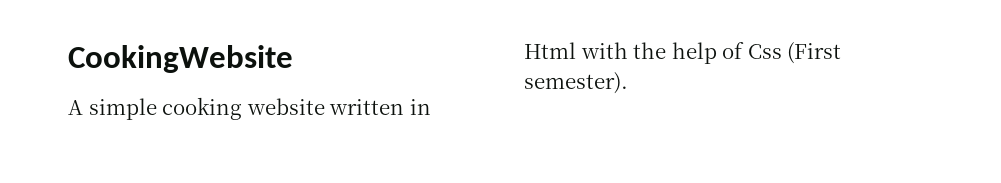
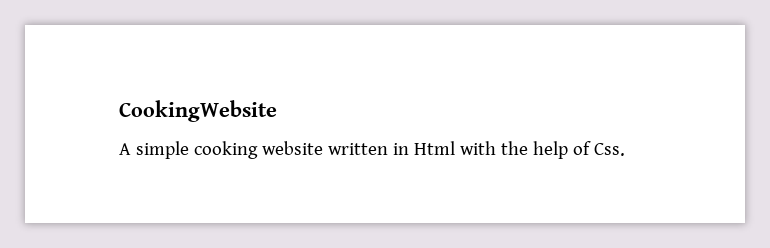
[747,42,842,64] [524,72,628,94] Css (First semester). -> [593,143,625,156] Css.

